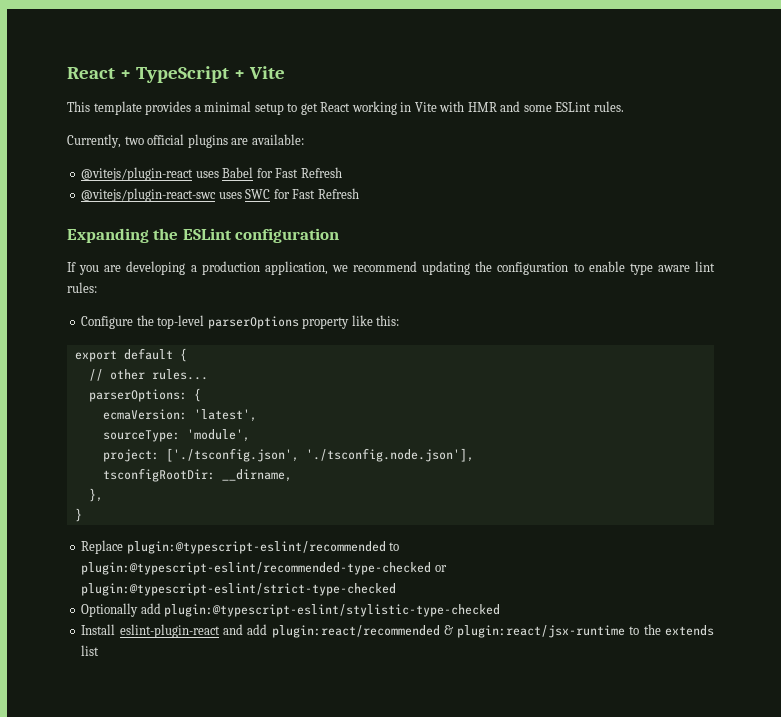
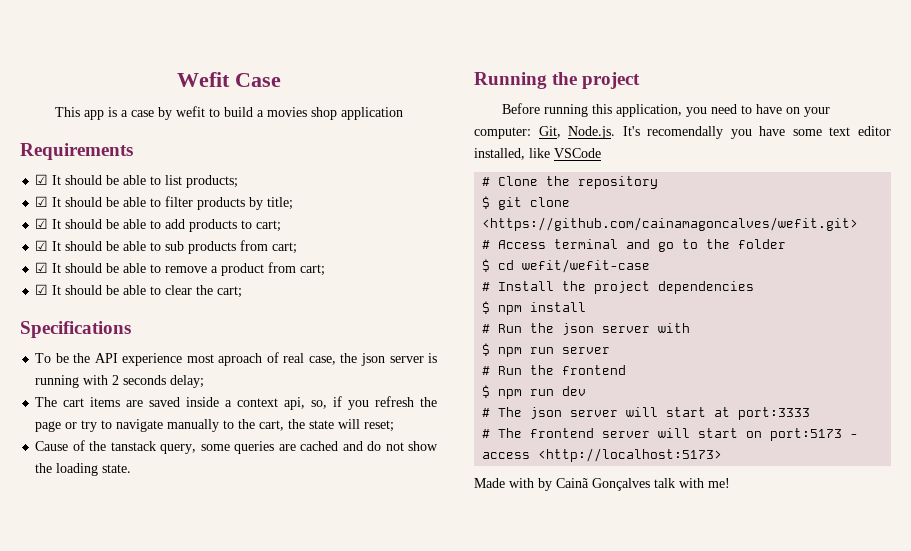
[67,66,285,83] [67,101,624,115] [67,134,304,148] [81,167,342,181] [81,188,359,202] [67,228,340,243] [67,261,715,275] [67,282,97,293] [81,315,400,329] [74,348,187,362] [88,369,208,381] [88,388,201,402] [102,409,257,422] [102,429,250,442] [102,448,474,462] [102,468,292,482] [88,488,103,502] [74,508,82,522] [81,540,400,554] [81,562,447,575] [81,583,397,596] [81,603,501,617] [81,624,714,638] [81,645,100,656] React + TypeScript + Vite // This template provides a minimal setup to get React working in Vite with HMR and some ESLint rules. // Currently, two official plugins are available: // @vitejs/plugin-react uses Babel for Fast Refresh // @vitejs/plugin-react-swc uses SWC for Fast Refresh // Expanding the ESLint configuration // If you are developing a production application, we recommend updating the configuration to enable type aware lint rules: // Configure the top-level parserOptions property like this: // export default { // // other rules... // parserOptions: { // ecmaVersion: 'latest', // sourceType: 'module', // project: ['./tsconfig.json', './tsconfig.node.json'], // tsconfigRootDir: __dirname, // }, // } // Replace plugin:@typescript-eslint/recommended to plugin:@typescript-eslint/recommended-type-checked or plugin:@typescript-eslint/strict-type-checked // Optionally add plugin:@typescript-eslint/stylistic-type-checked // Install eslint-plugin-react and add plugin:react/recommended & plugin:react/jsx-runtime to the extends list -> [176,72,281,87] [54,106,403,120] [20,143,133,160] [35,174,239,188] [35,196,294,210] [35,218,282,232] [35,240,298,254] [35,262,326,276] [35,284,243,298] [20,321,131,338] [35,352,437,366] [35,375,205,388] [35,396,437,410] [35,419,395,432] [35,440,439,454] [35,463,132,476] [474,72,641,89] [502,103,831,117] [474,126,891,139] [474,148,601,160] [482,176,659,189] [482,196,571,210] [482,217,859,231] [482,239,787,252] [482,259,651,273] [482,281,755,294] [482,301,587,315] [482,323,691,335] [482,343,611,357] [482,365,627,375] [482,385,587,399] [482,407,811,420] [482,428,859,441] [482,448,723,462] [474,478,730,491] Wefit Case // This app is a case by wefit to build a movies shop application // Requirements // ☑ It should be able to list products; // ☑ It should be able to filter products by title; // ☑ It should be able to add products to cart; // ☑ It should be able to sub products from cart; // ☑ It should be able to remove a product from cart; // ☑ It should be able to clear the cart; // Specifications // To be the API experience most aproach of real case, the json server is running with 2 seconds delay; // The cart items are saved inside a context api, so, if you refresh the page or try to navigate manually to the cart, the state will reset; // Cause of the tanstack query, some queries are cached and do not show the loading state. // Running the project // Before running this application, you need to have on your computer: Git, Node.js. It's recomendally you have some text editor installed, like VSCode // # Clone the repository // $ git clone <https://github.com/cainamagoncalves/wefit.git> // # Access terminal and go to the folder // $ cd wefit/wefit-case // # Install the project dependencies // $ npm install // # Run the json server with // $ npm run server // # Run the frontend // $ npm run dev // # The json server will start at port:3333 // # The frontend server will start on port:5173 - access <http://localhost:5173> // Made with by Cainã Gonçalves talk with me!

